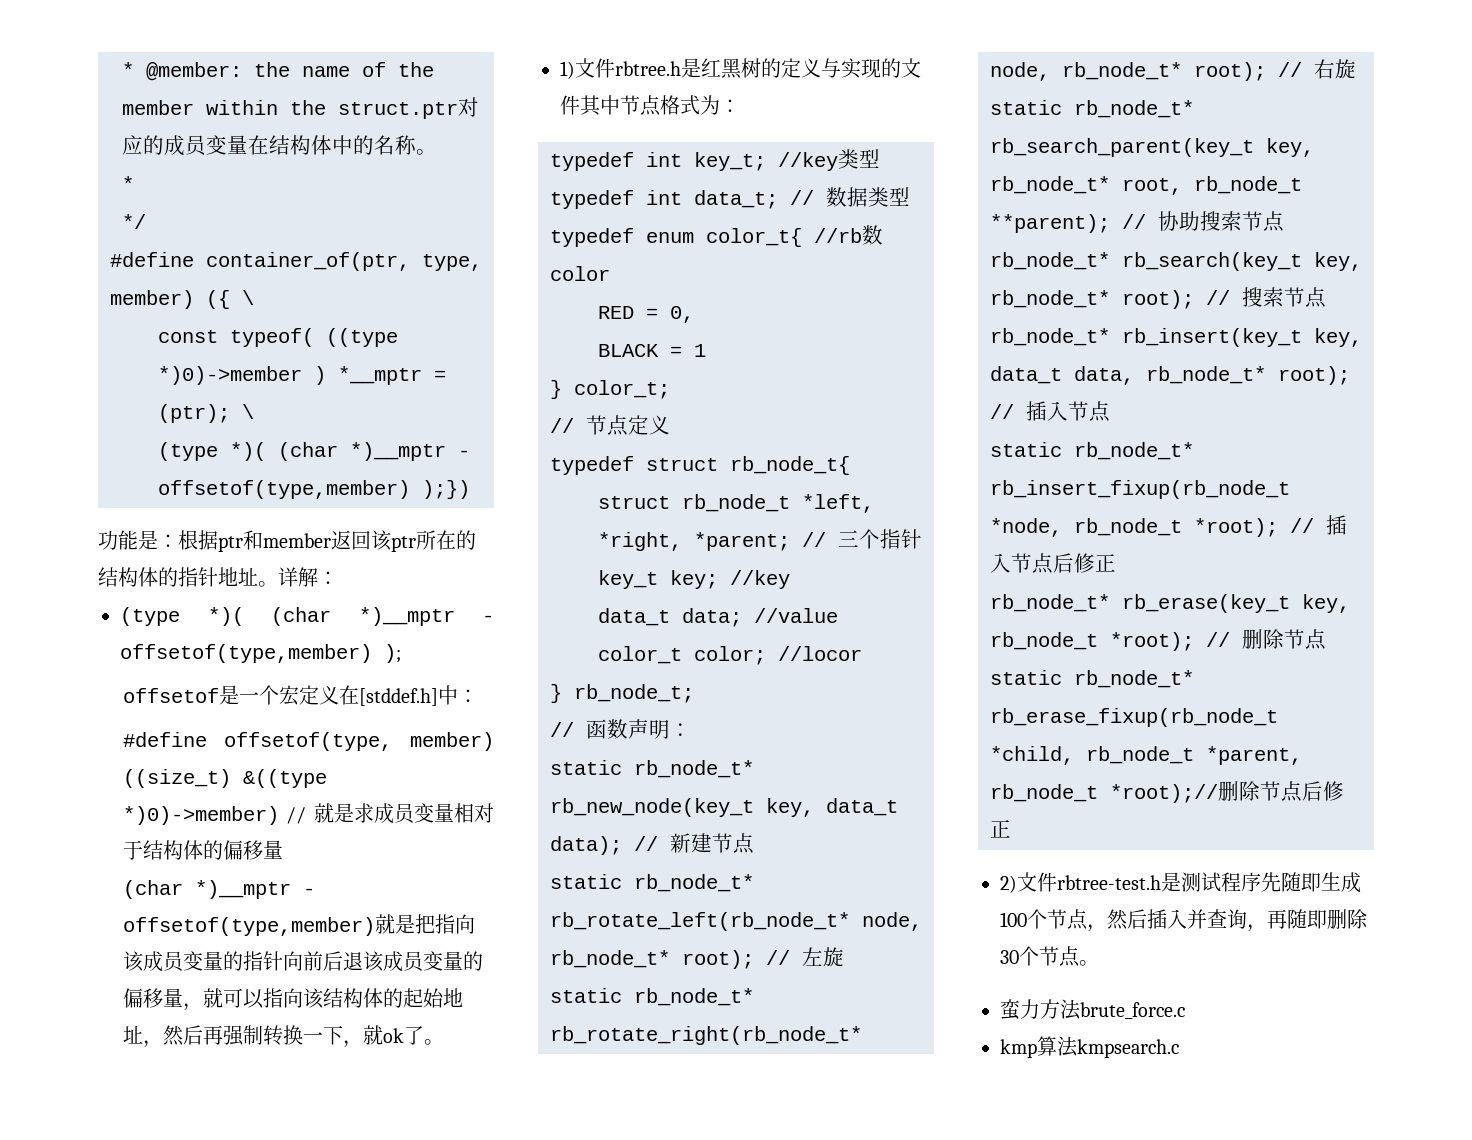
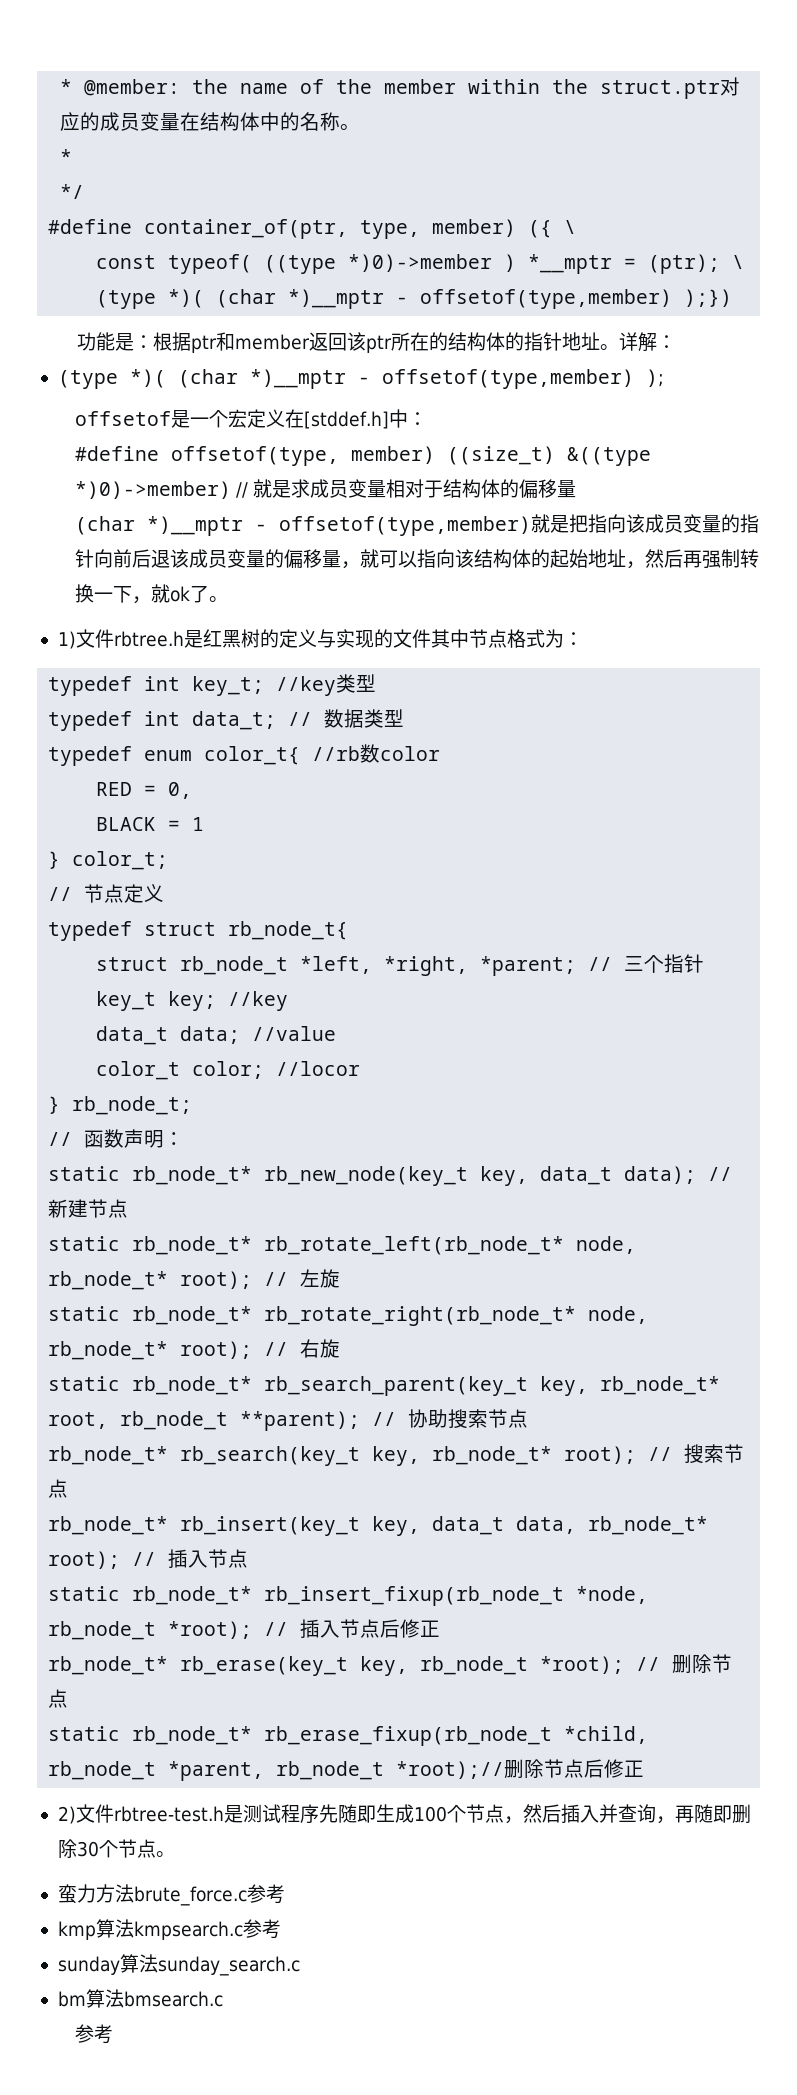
(1185, 1010) none -> [246,1884,285,1904] 参考
(1179, 1048) none -> [242,1919,281,1939] [57,1954,300,1976] [57,1989,223,2008] [74,2024,113,2044] 参考 // sunday算法sunday_search.c // bm算法bmsearch.c // 参考

